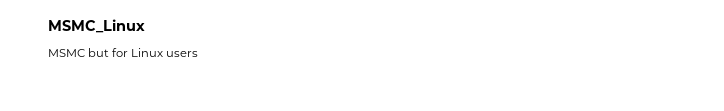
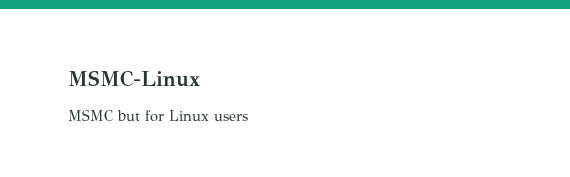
[48,19,145,33] MSMC_Linux -> [68,70,200,87] MSMC-Linux

